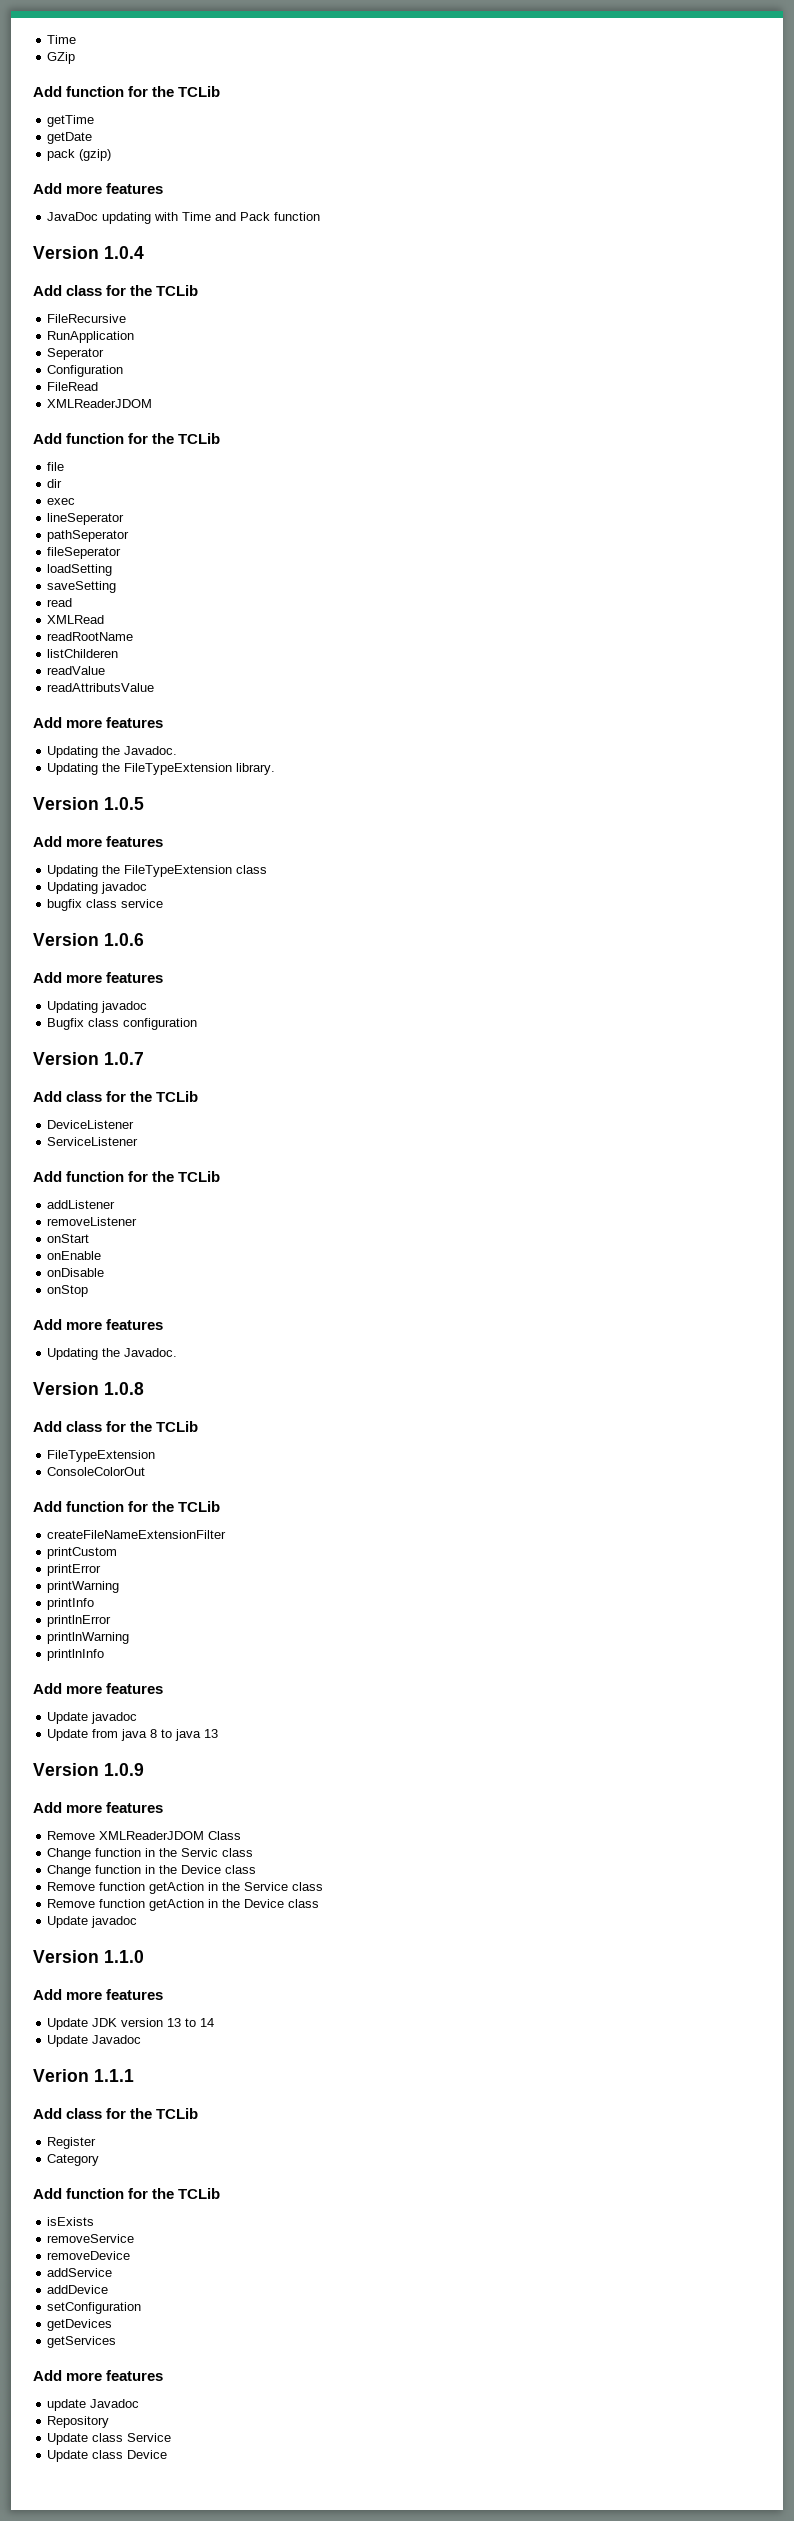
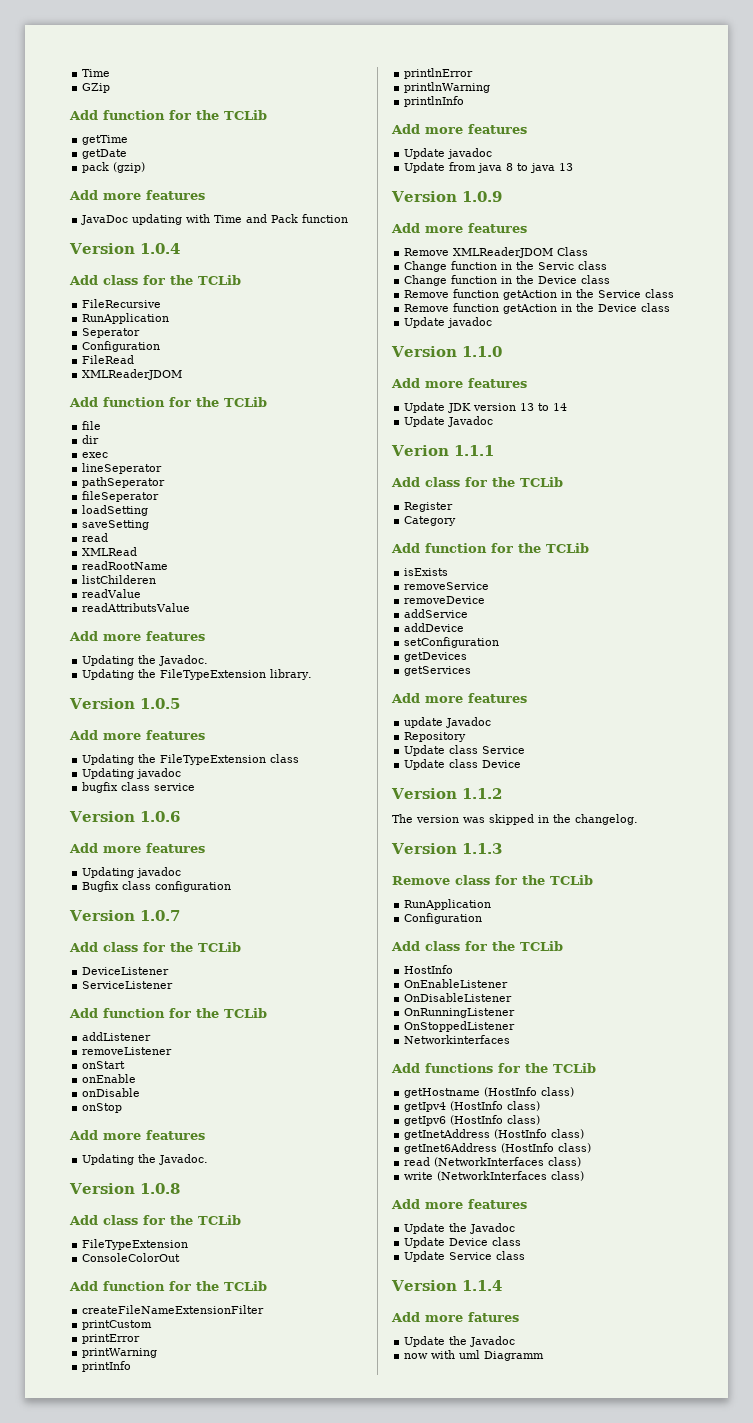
(168, 2454) none -> [391,788,502,799] [392,814,638,825] [391,843,502,854] [392,875,593,885] [404,899,492,910] [404,913,483,924] [391,941,563,951] [404,965,454,974] [404,979,509,988] [404,993,513,1002] [404,1008,516,1018] [404,1021,516,1032] [404,1035,511,1044] [391,1063,596,1073] [404,1087,575,1098] [404,1101,541,1112] [404,1115,541,1126] [404,1129,585,1140] [404,1143,592,1154] [404,1157,582,1167] [404,1171,585,1181] [391,1199,527,1209] [404,1223,516,1234] [404,1237,522,1248] [404,1251,526,1262] [391,1280,502,1291] [391,1312,519,1322] [404,1336,516,1347] [404,1350,545,1361] // Version 1.1.2 // The version was skipped in the changelog. // Version 1.1.3 // Remove class for the TCLib // RunApplication // Configuration // Add class for the TCLib // HostInfo // OnEnableListener // OnDisableListener // OnRunningListener // OnStoppedListener // Networkinterfaces // Add functions for the TCLib // getHostname (HostInfo class) // getIpv4 (HostInfo class) // getIpv6 (HostInfo class) // getInetAddress (HostInfo class) // getInet6Address (HostInfo class) // read (NetworkInterfaces class) // write (NetworkInterfaces class) // Add more features // Update the Javadoc // Update Device class // Update Service class // Version 1.1.4 // Add more fatures // Update the Javadoc // now with uml Diagramm

